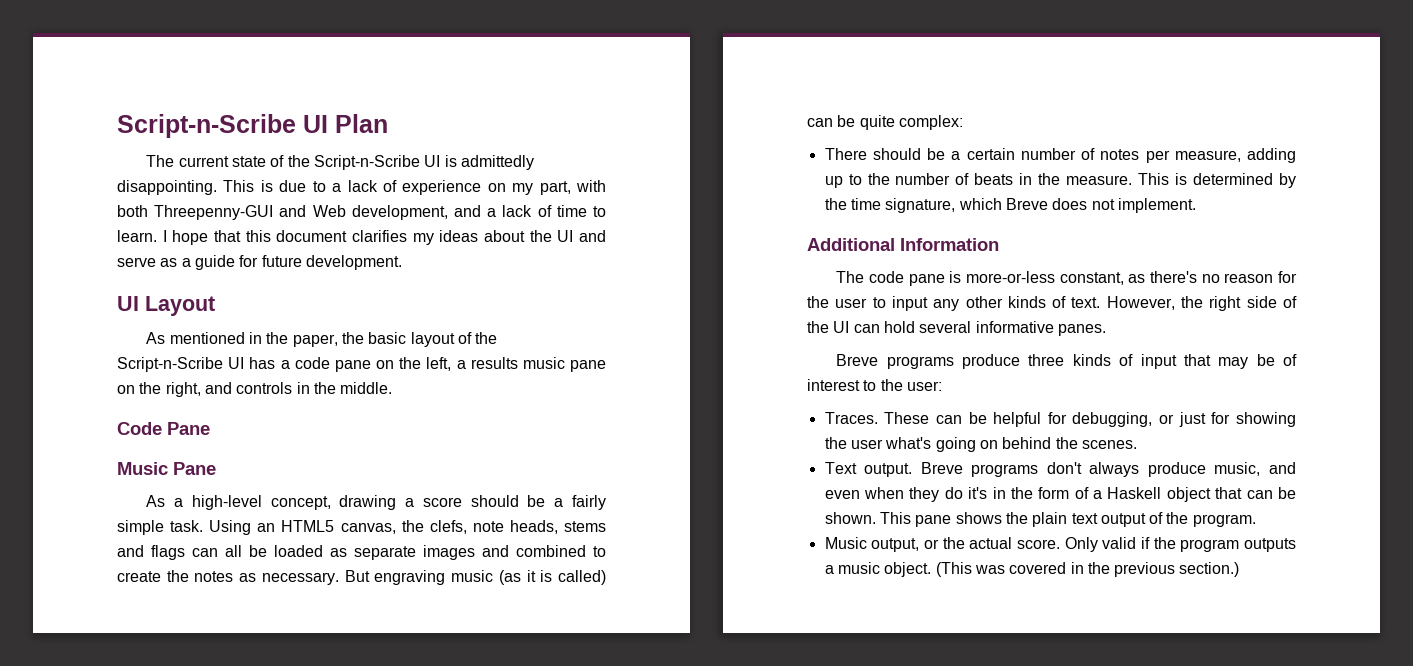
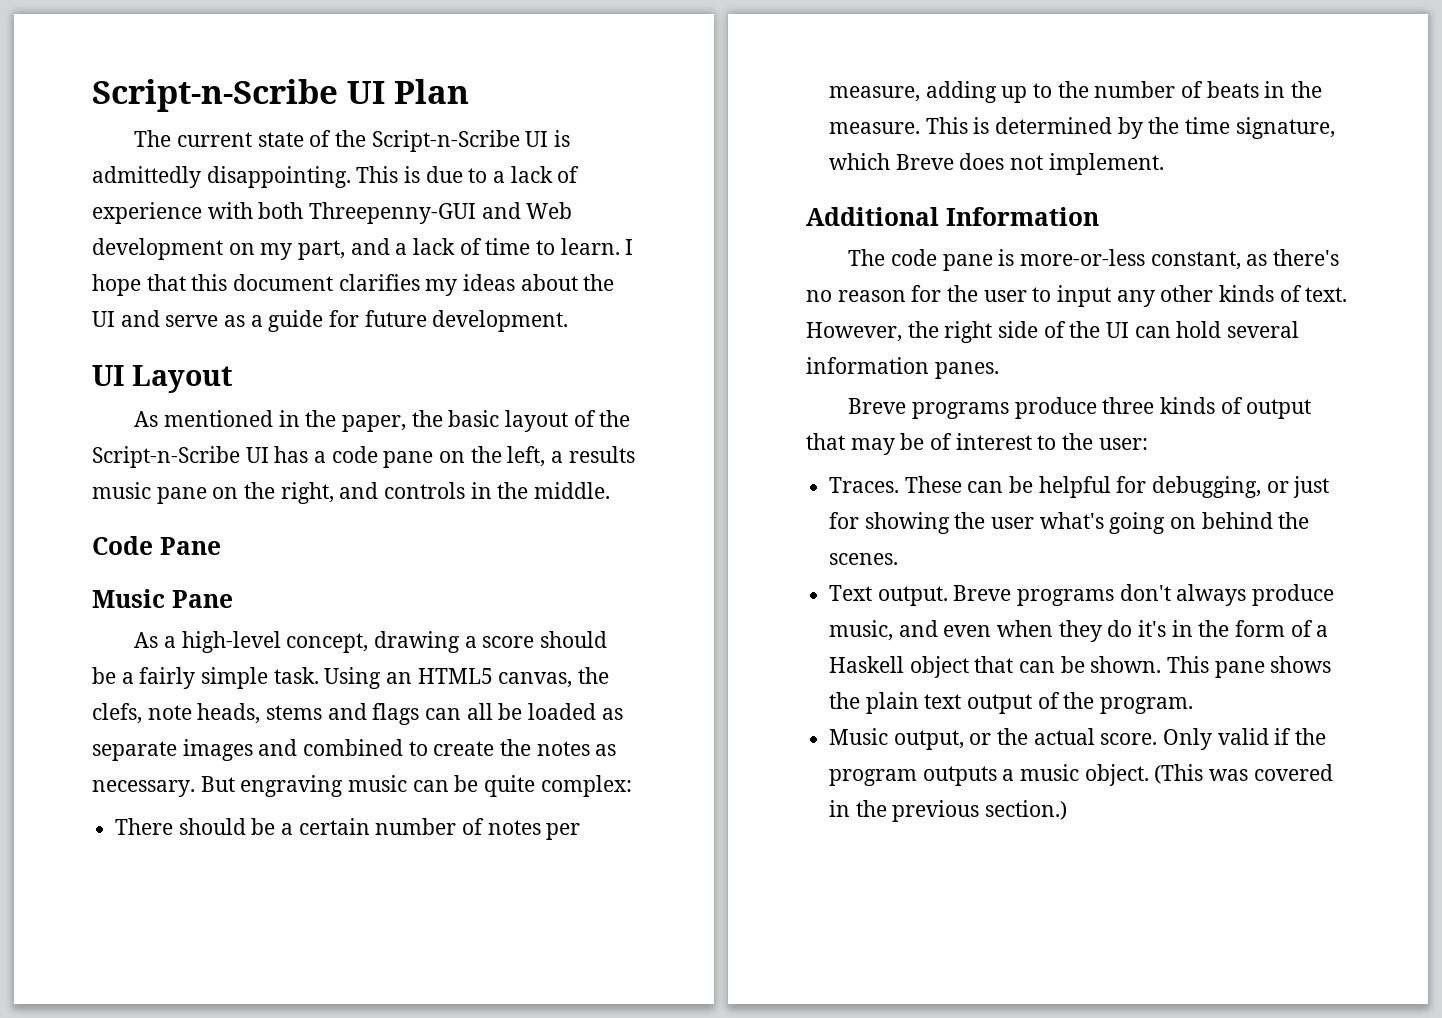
[487,181,571,195] on my part, -> (202, 213) none
[351,205,448,220] development, -> [92,238,346,260] development on my part,
[498,570,607,585] (as it is called) -> (408, 783) none
[975,321,1054,333] informative -> [806,357,929,374] information
[1140,354,1177,369] input -> [1246,399,1312,419] output

